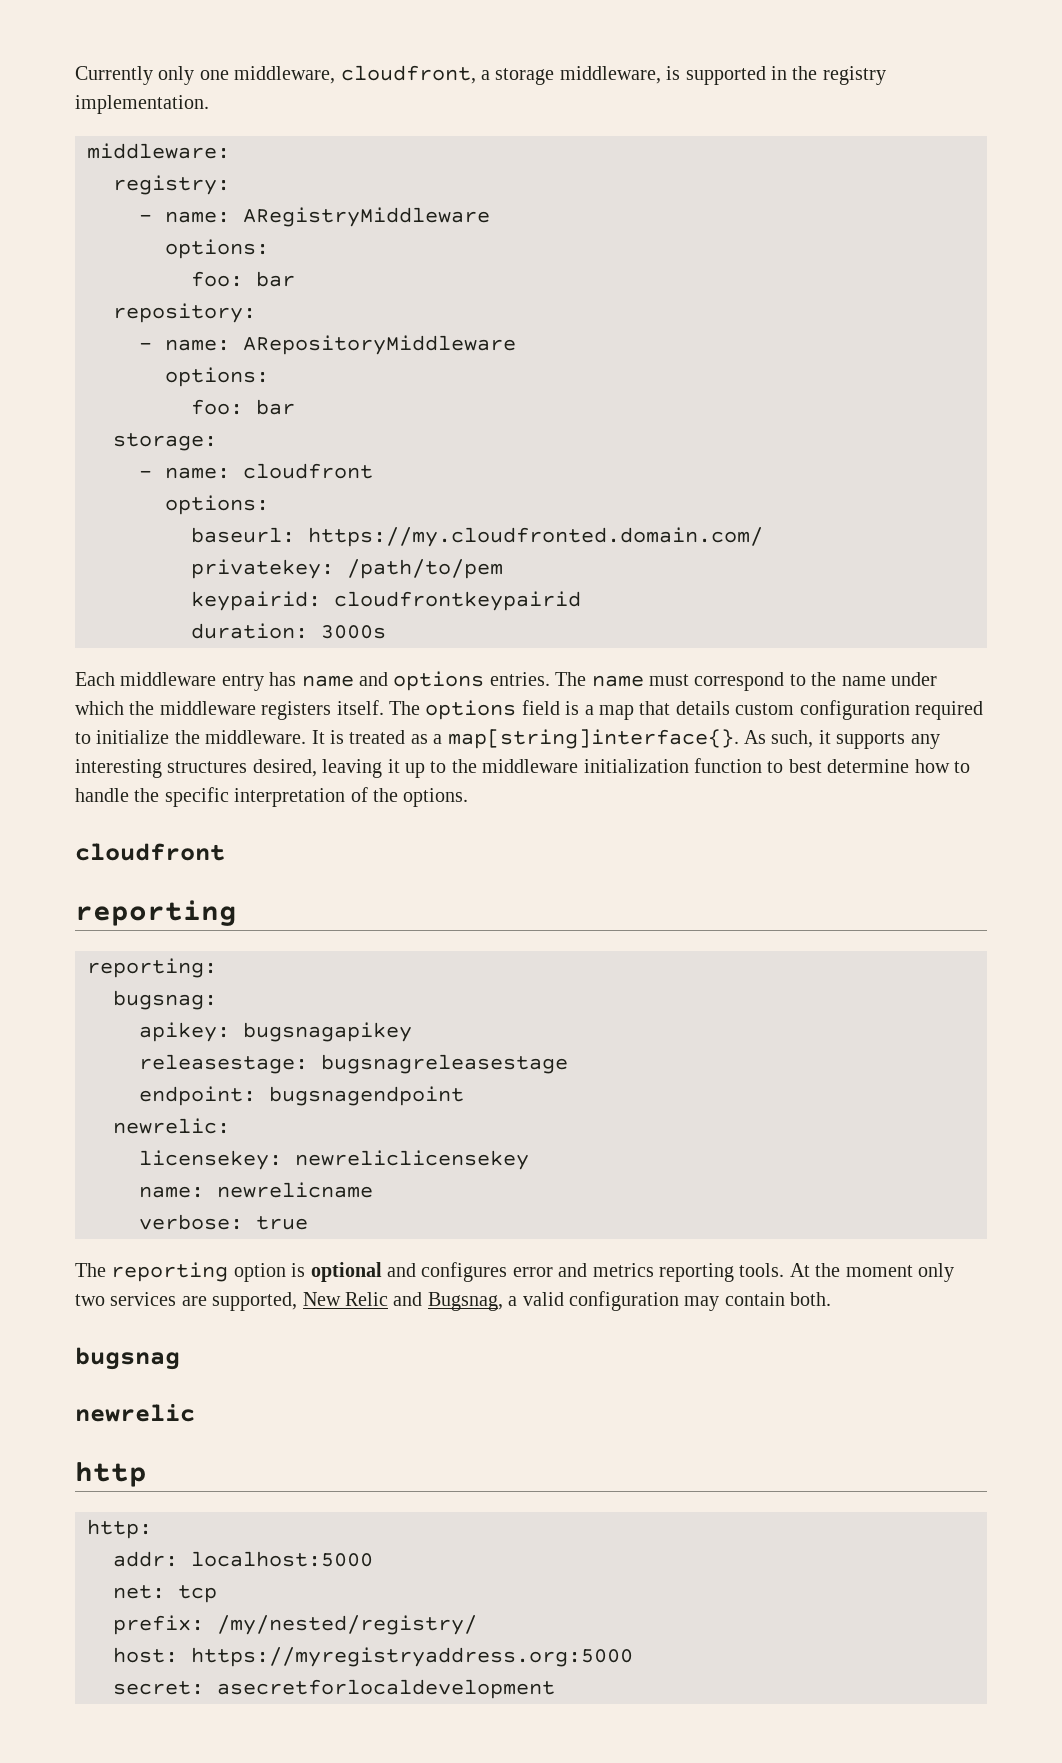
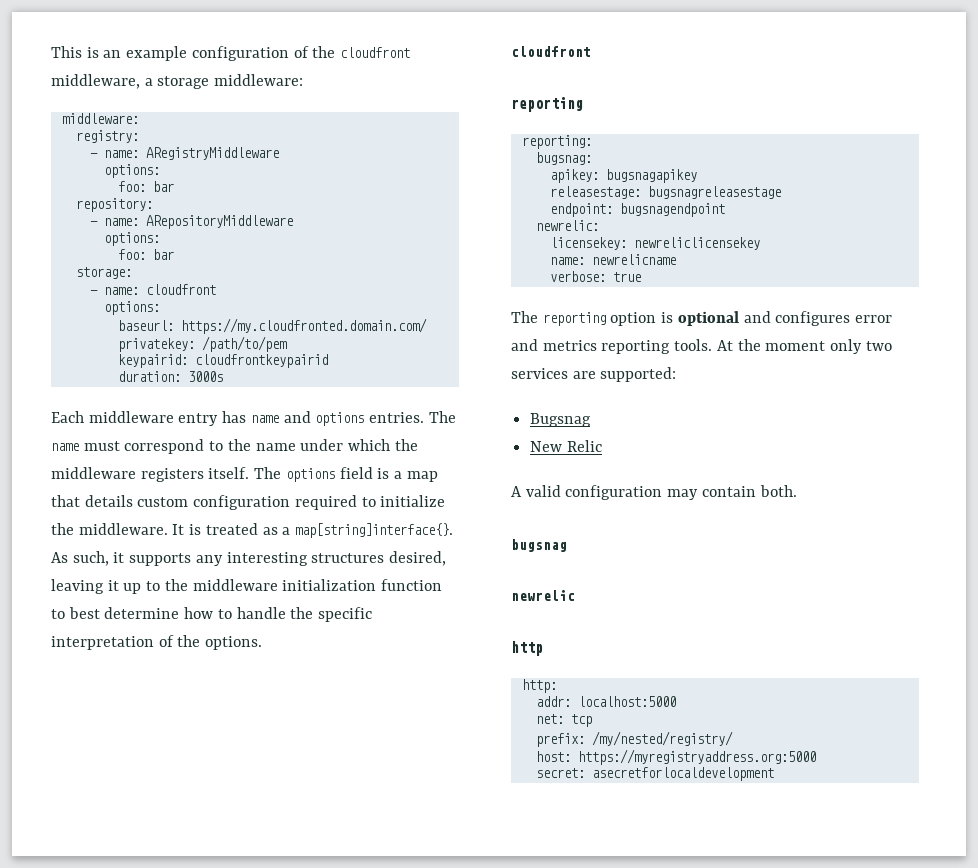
[75,65,886,85] [75,95,209,114] Currently only one middleware, cloudfront, a storage middleware, is supported in the registry implementation. -> [51,46,411,61] [51,74,304,89] This is an example configuration of the cloudfront middleware, a storage middleware:
[212,1292,298,1311] supported, -> [600,367,677,382] [530,413,592,427] supported: // Bugsnag //
[393,1292,518,1311] and Bugsnag, a -> [511,486,522,497] // A

